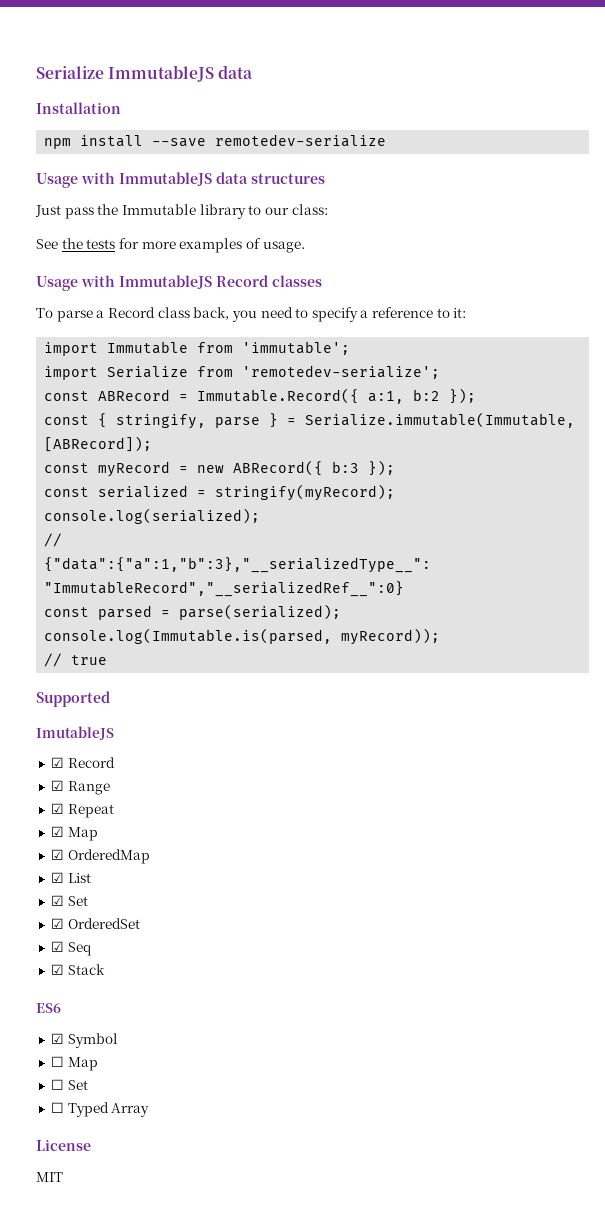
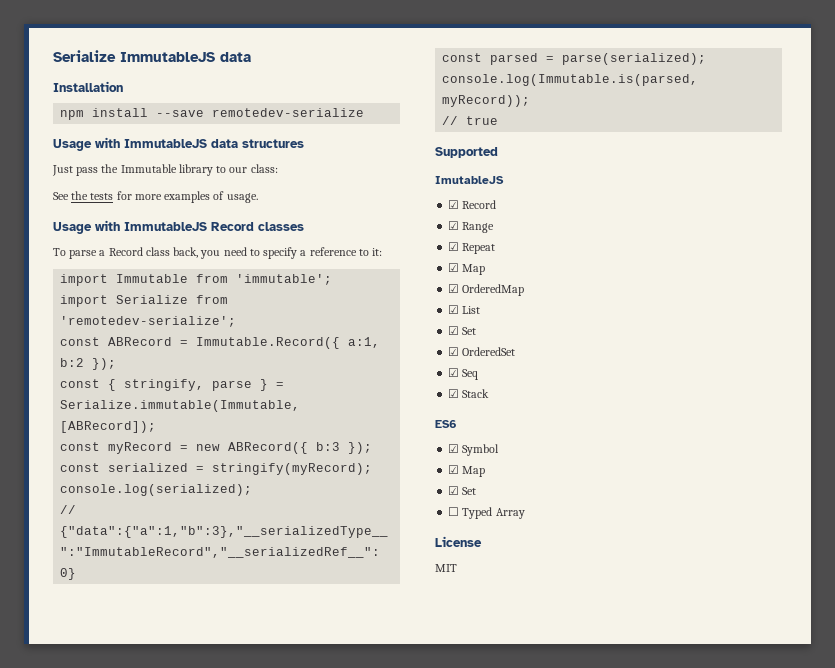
[50,1056,98,1071] [50,1079,64,1090] ☐ Map // ☐ -> [448,465,486,477] [448,486,460,495] ☑ Map // ☑

